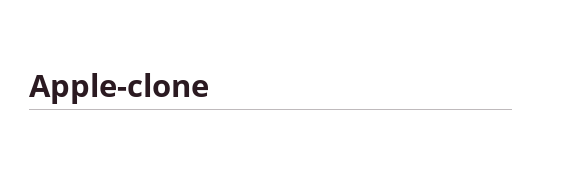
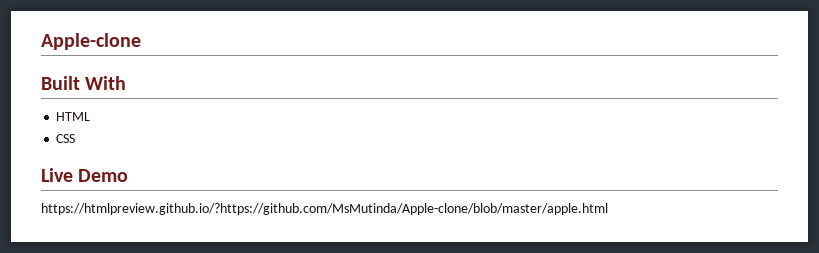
(209, 88) none -> [41,76,127,90] [56,112,91,121] [56,134,76,143] [41,168,129,182] [41,203,608,215] // Built With // HTML // CSS // Live Demo // https://htmlpreview.github.io/?https://github.com/MsMutinda/Apple-clone/blob/master/apple.html

